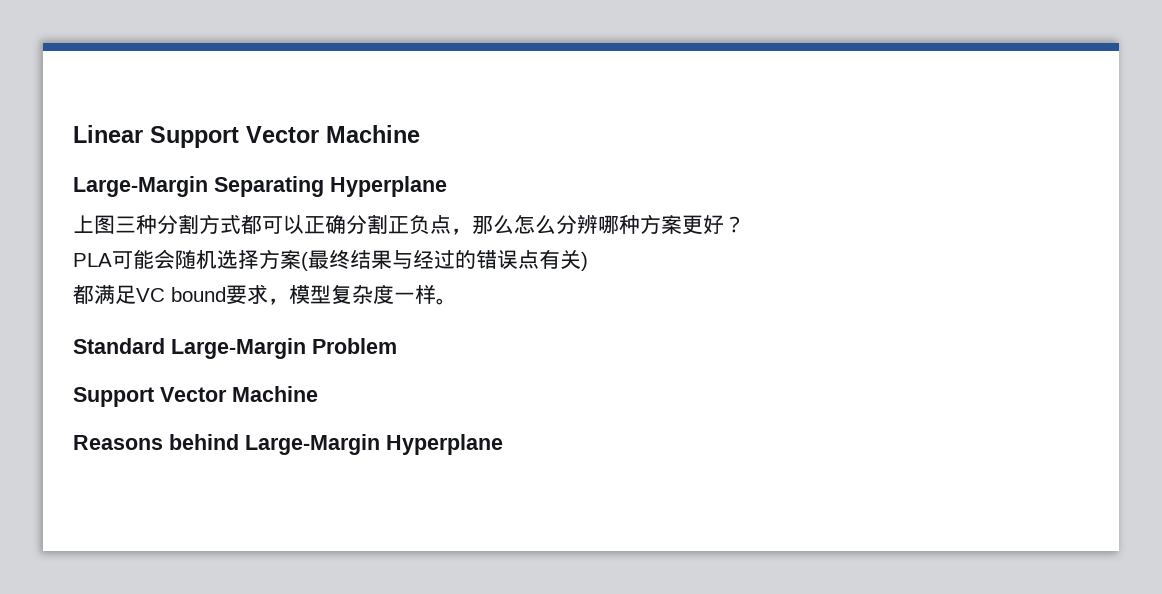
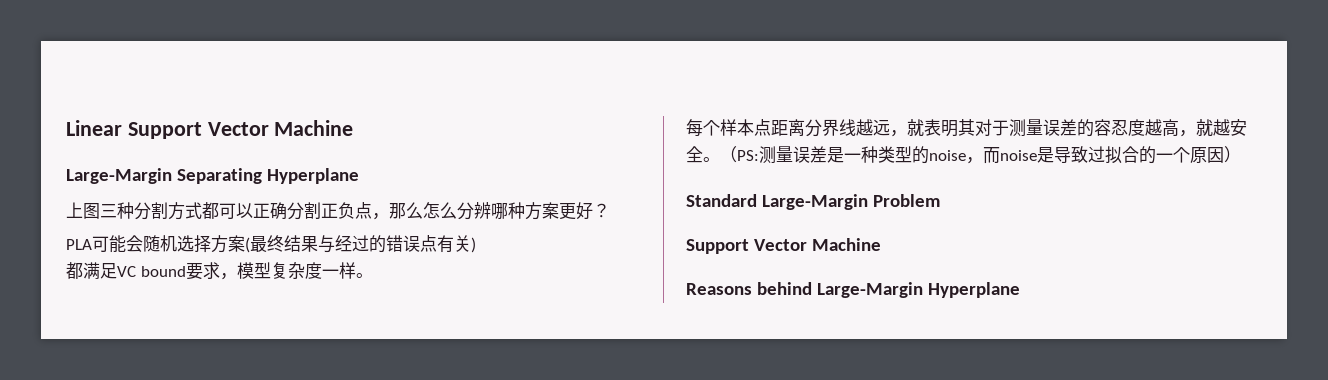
(457, 301) none -> [686,119,1247,137] [686,146,1241,164] // 每个样本点距离分界线越远，就表明其对于测量误差的容忍度越高，就越安全。（PS:测量误差是一种类型的noise，而noise是导致过拟合的一个原因）

